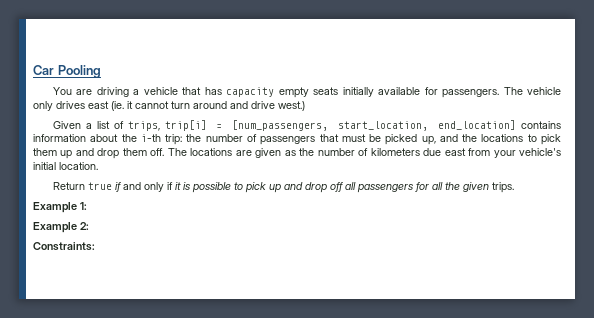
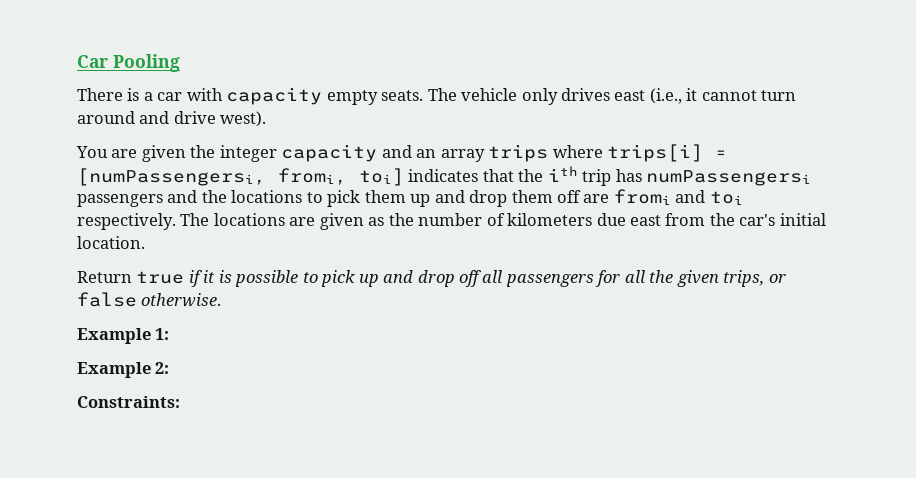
[52,87,500,98] You are driving a vehicle that has capacity empty seats initially available for passengers. -> [77,87,424,105] There is a car with capacity empty seats.
[111,101,124,111] (ie. -> [649,88,682,104] (i.e.,
[278,101,305,111] [52,120,561,131] [33,134,436,145] west.) // Given a list of trips, trip[i] = [num_passengers, start_location, end_location] contains information about the i-th trip: the number of passengers that must be picked up, -> [220,111,267,127] [76,144,728,162] [77,166,812,186] [77,194,163,207] west). // You are given the integer capacity and an array trips where trips[i] = [numPassengersi, fromi, toi] indicates that the ith trip has numPassengersi passengers
[150,148,165,156] off. -> [557,189,743,205] [77,213,176,230] off are fromi and toi respectively.
[493,148,561,158] your vehicle's -> [709,213,776,226] the car's
[122,182,173,192] and only if -> (203, 278) none
[491,182,514,193] trips. -> [723,270,786,287] [77,292,222,307] trips, or false otherwise.

